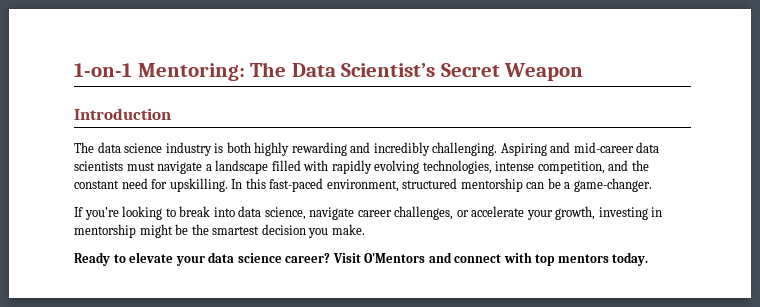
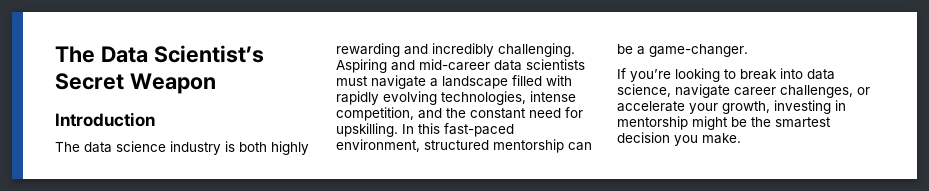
[74,63,245,81] 1-on-1 Mentoring: -> (55, 54) none
[74,252,649,266] // Ready to elevate your data science career? Visit O'Mentors and connect with top mentors today. -> (741, 138) none

